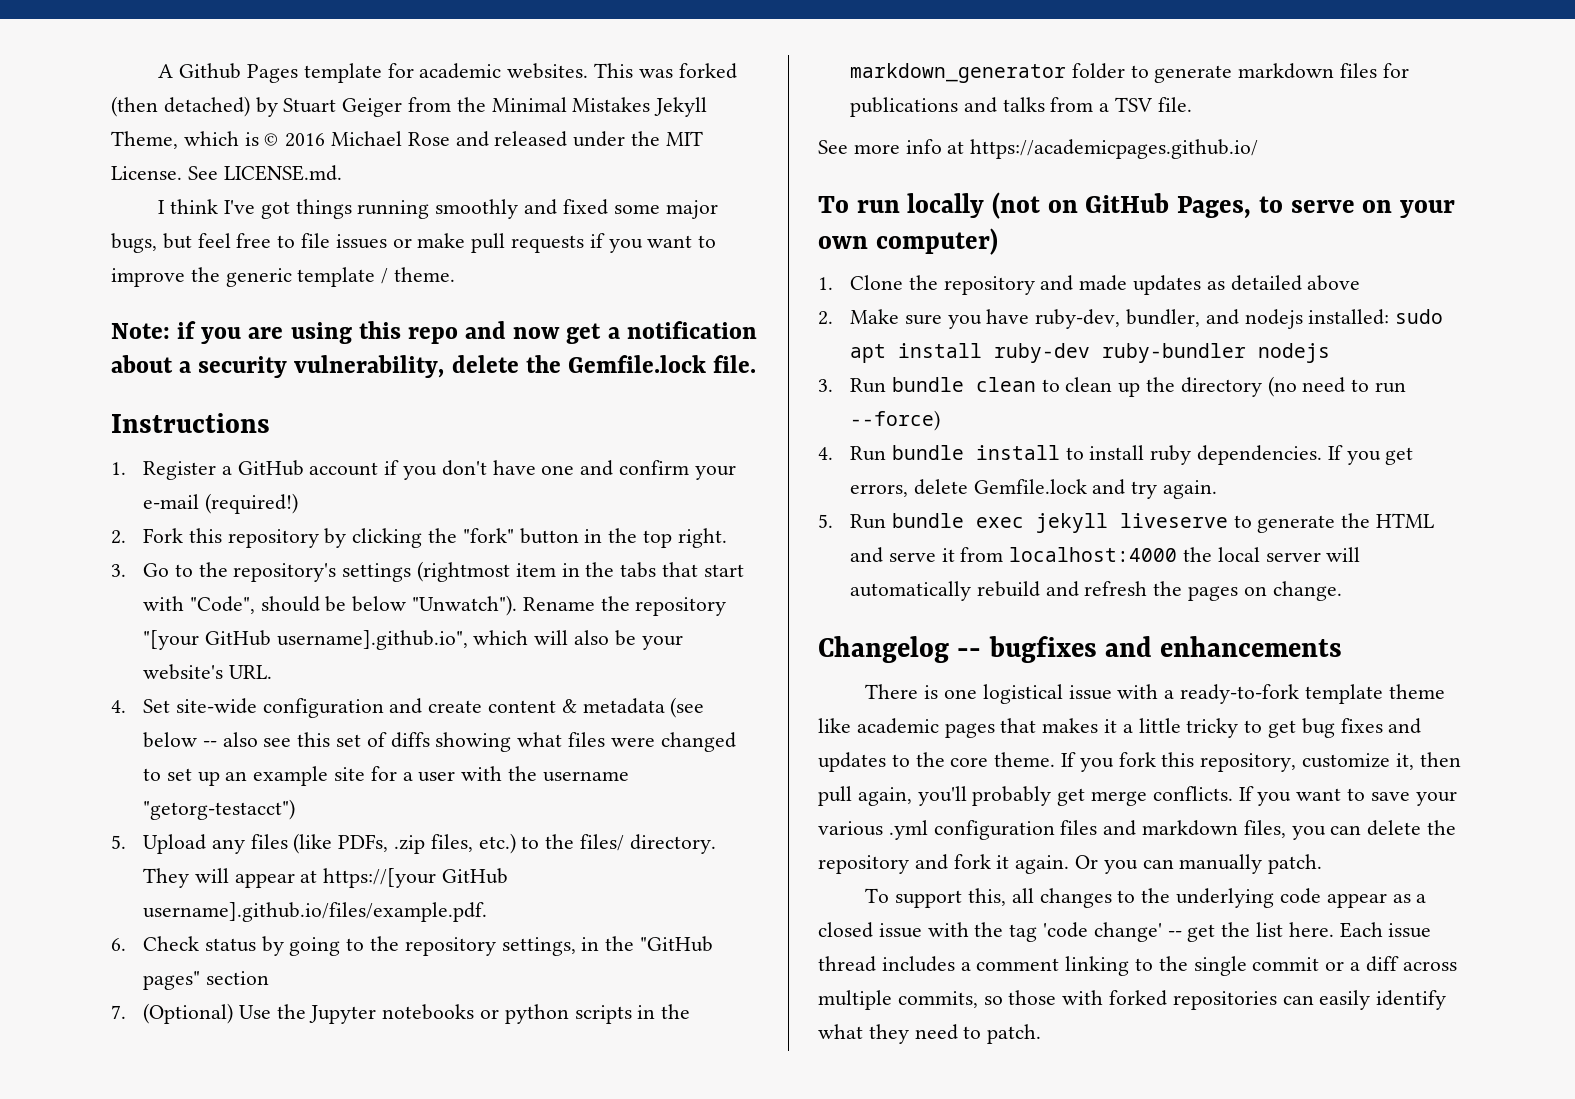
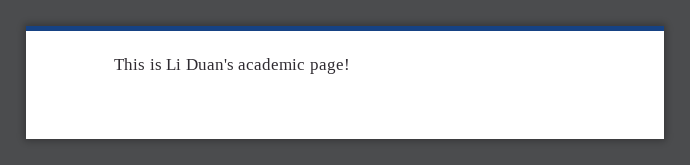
[158,63,737,83] [111,96,708,117] [111,131,703,149] [111,165,342,181] [158,199,718,219] [111,233,717,253] [111,267,456,287] [111,321,757,344] [111,355,757,378] [111,413,270,433] [111,460,736,480] [143,493,298,514] [111,528,727,548] [111,561,744,582] [143,595,727,616] [143,630,683,650] [143,664,272,680] [111,697,705,718] [143,732,736,752] [143,766,629,786] [143,799,296,820] [111,833,716,854] [143,868,509,888] [143,902,488,922] [111,936,714,956] [143,971,269,990] [111,1003,691,1024] [850,63,1409,83] [850,97,1192,117] [818,139,1259,159] [818,192,1455,219] [818,228,998,255] [818,275,1361,295] [818,309,1444,329] [850,343,1331,363] [818,376,1407,397] [850,410,941,431] [818,445,1414,465] [850,479,1218,499] [818,513,1435,533] [850,547,1361,563] [850,581,1342,601] [818,636,1343,663] [865,684,1445,704] [818,718,1422,738] [818,752,1461,772] [818,786,1457,806] [818,820,1457,840] [818,854,1323,874] [865,888,1427,908] [818,922,1432,942] [818,956,1457,976] [818,990,1447,1010] [818,1024,1042,1044] A Github Pages template for academic websites. This was forked (then detached) by Stuart Geiger from the Minimal Mistakes Jekyll Theme, which is © 2016 Michael Rose and released under the MIT License. See LICENSE.md. // I think I've got things running smoothly and fixed some major bugs, but feel free to file issues or make pull requests if you want to improve the generic template / theme. // Note: if you are using this repo and now get a notification about a security vulnerability, delete the Gemfile.lock file. // Instructions // 1. Register a GitHub account if you don't have one and confirm your e-mail (required!) // 2. Fork this repository by clicking the "fork" button in the top right. // 3. Go to the repository's settings (rightmost item in the tabs that start with "Code", should be below "Unwatch"). Rename the repository "[your GitHub username].github.io", which will also be your website's URL. // 4. Set site-wide configuration and create content & metadata (see below -- also see this set of diffs showing what files were changed to set up an example site for a user with the username "getorg-testacct") // 5. Upload any files (like PDFs, .zip files, etc.) to the files/ directory. They will appear at https://[your GitHub username].github.io/files/example.pdf. // 6. Check status by going to the repository settings, in the "GitHub pages" section // 7. (Optional) Use the Jupyter notebooks or python scripts in the markdown_generator folder to generate markdown files for publications and talks from a TSV file. // See more info at https://academicpages.github.io/ // To run locally (not on GitHub Pages, to serve on your own computer) // 1. Clone the repository and made updates as detailed above // 2. Make sure you have ruby-dev, bundler, and nodejs installed: sudo apt install ruby-dev ruby-bundler nodejs // 3. Run bundle clean to clean up the directory (no need to run --force) // 4. Run bundle install to install ruby dependencies. If you get errors, delete Gemfile.lock and try again. // 5. Run bundle exec jekyll liveserve to generate the HTML and serve it from localhost:4000 the local server will automatically rebuild and refresh the pages on change. // Changelog -- bugfixes and enhancements // There is one logistical issue with a ready-to-fork template theme like academic pages that makes it a little tricky to get bug fixes and updates to the core theme. If you fork this repository, customize it, then pull again, you'll probably get merge conflicts. If you want to save your various .yml configuration files and markdown files, you can delete the repository and fork it again. Or you can manually patch. // To support this, all changes to the underlying code appear as a closed issue with the tag 'code change' -- get the list here. Each issue thread includes a comment linking to the single commit or a diff across multiple commits, so those with forked repositories can easily identify what they need to patch. -> [114,58,350,74] This is Li Duan's academic page!

